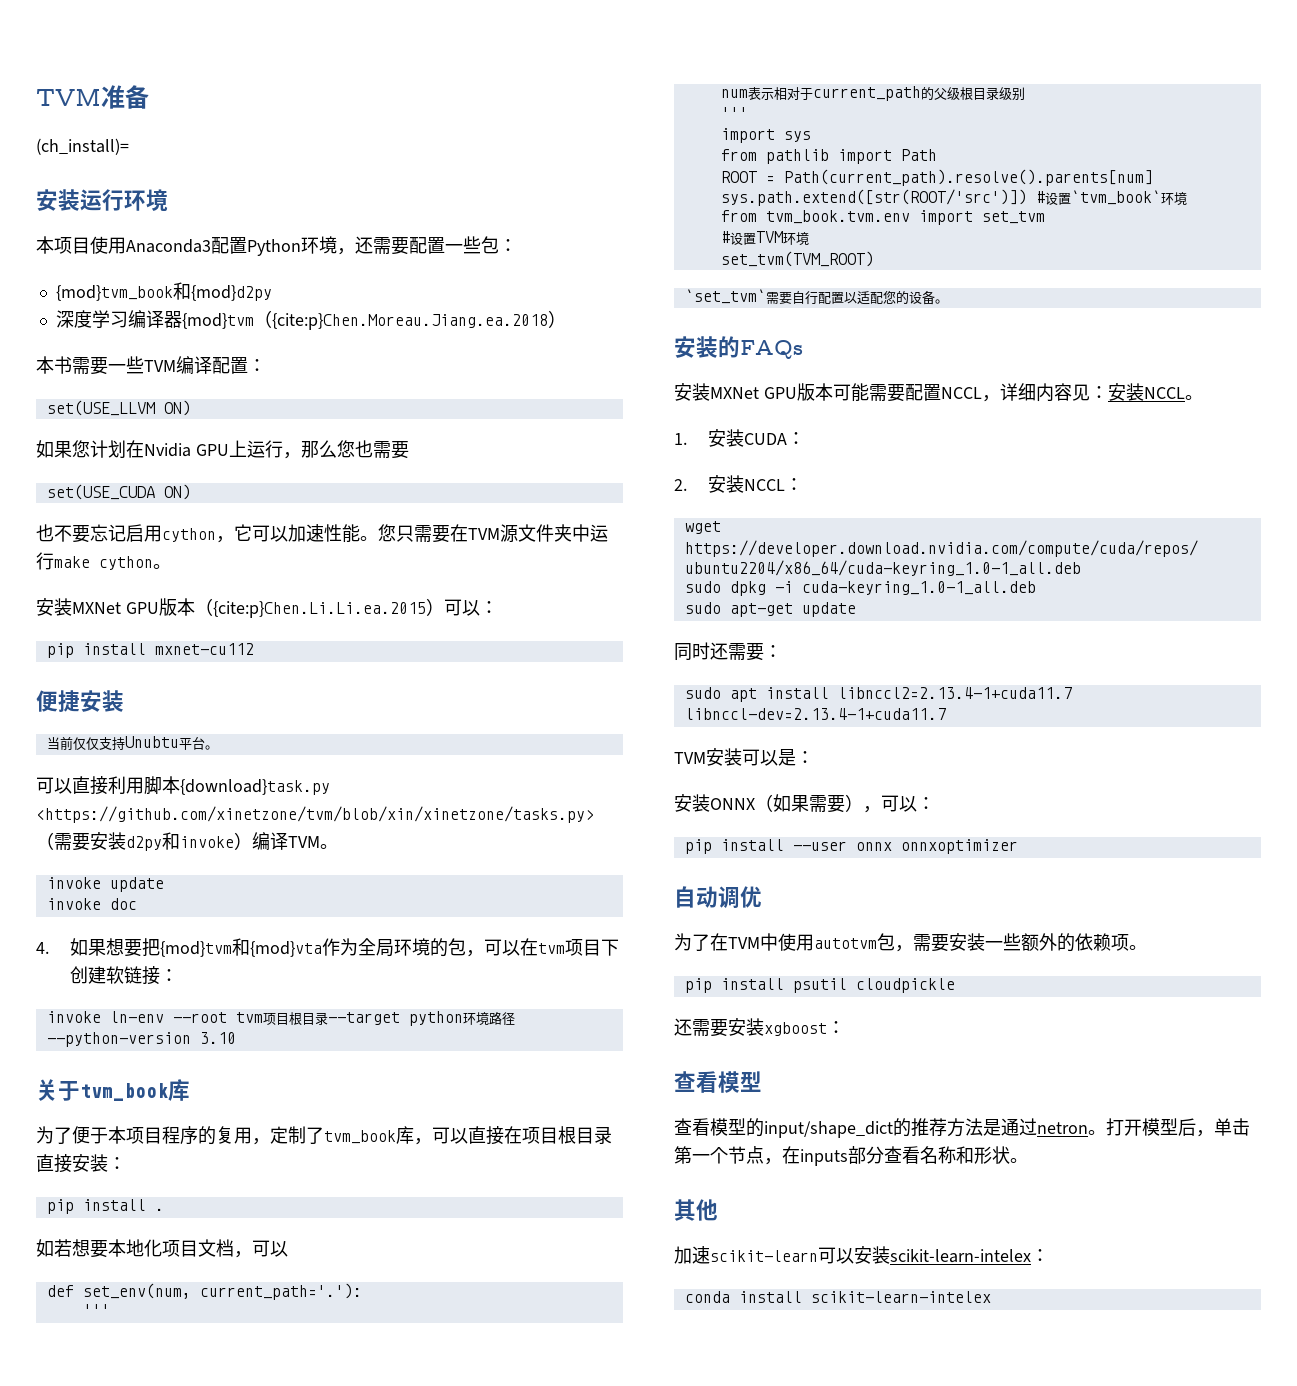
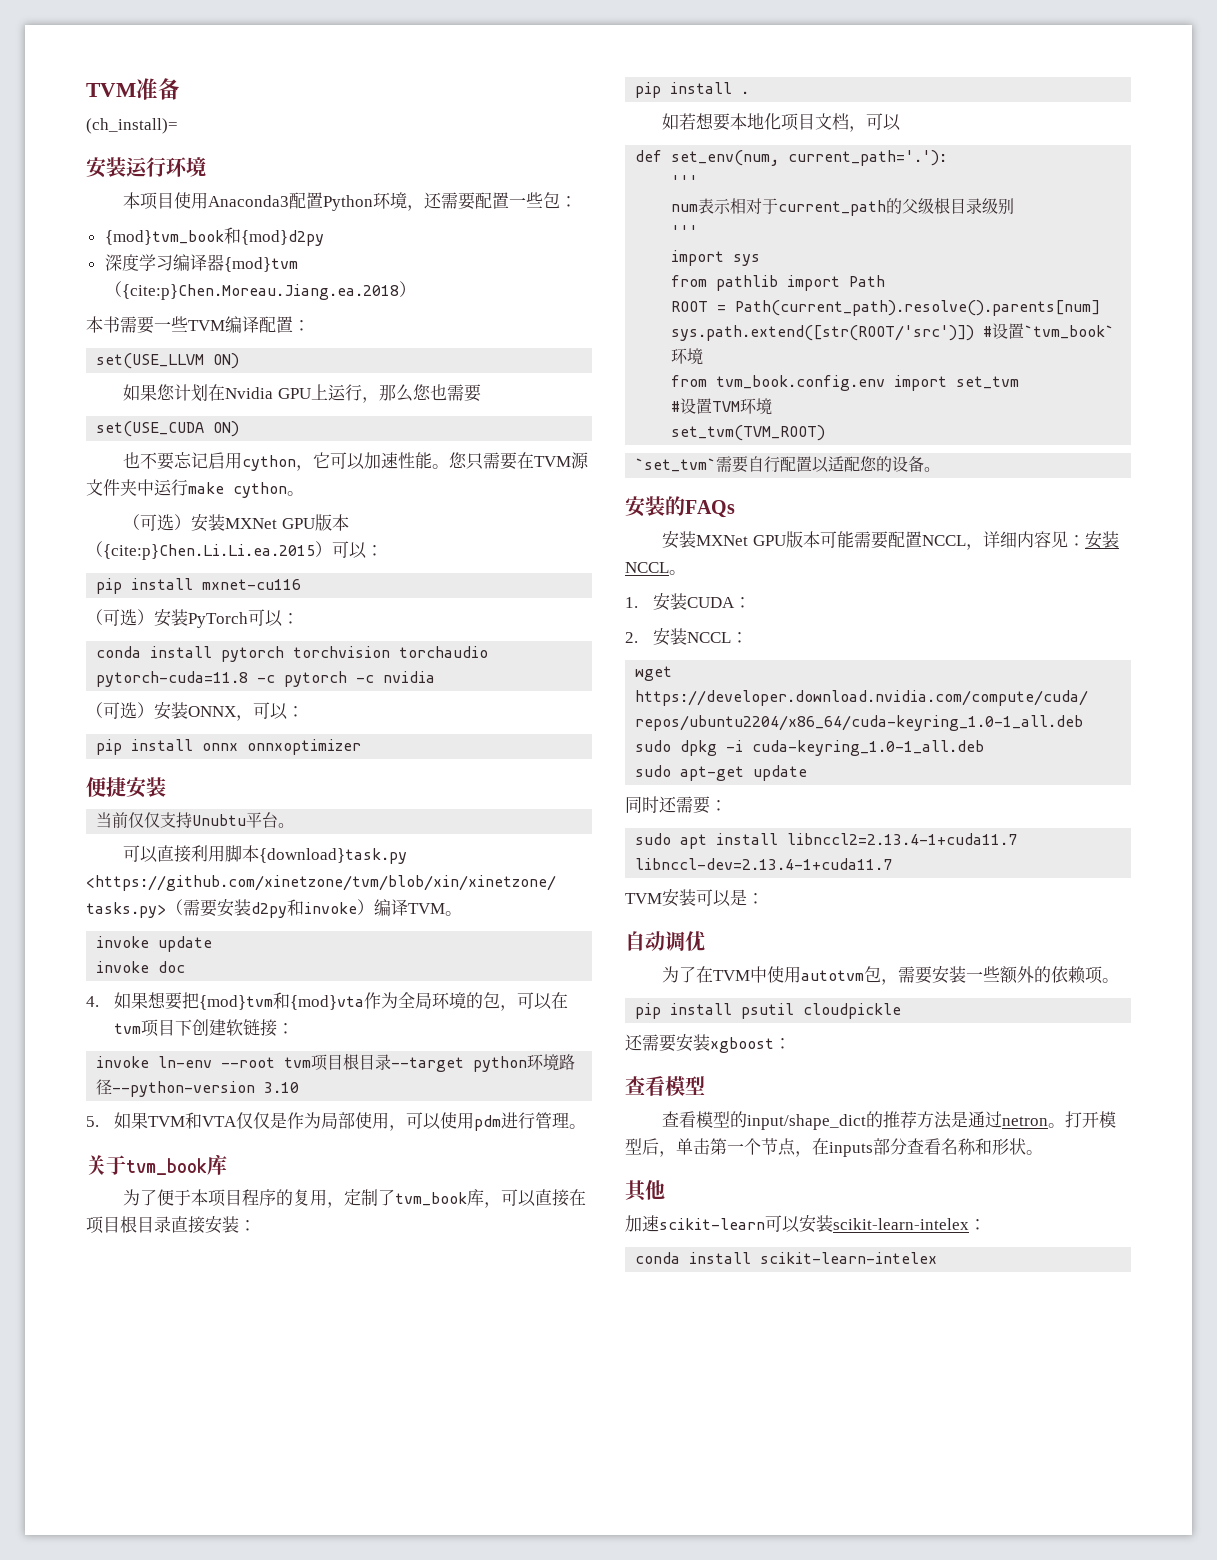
(171, 566) none -> [123,514,192,531] （可选）
[154,643,254,655] mxnet-cu112 -> [202,579,302,590] [86,609,299,628] [96,646,489,662] [96,671,436,687] [86,702,304,721] [96,739,362,755] mxnet-cu116 // （可选）安装PyTorch可以： // conda install pytorch torchvision torchaudio pytorch-cuda=11.8 -c pytorch -c nvidia // （可选）安装ONNX，可以： // pip install onnx onnxoptimizer
(236, 1038) none -> [86,1112,587,1131] // 5.如果TVM和VTA仅仅是作为局部使用，可以使用pdm进行管理。
[765,210,910,224] tvm_book.tvm.env -> [716,375,886,391] tvm_book.config.env
[674,794,935,813] [684,839,1018,854] // 安装ONNX（如果需要），可以： // pip install --user onnx onnxoptimizer -> (764, 898) none

